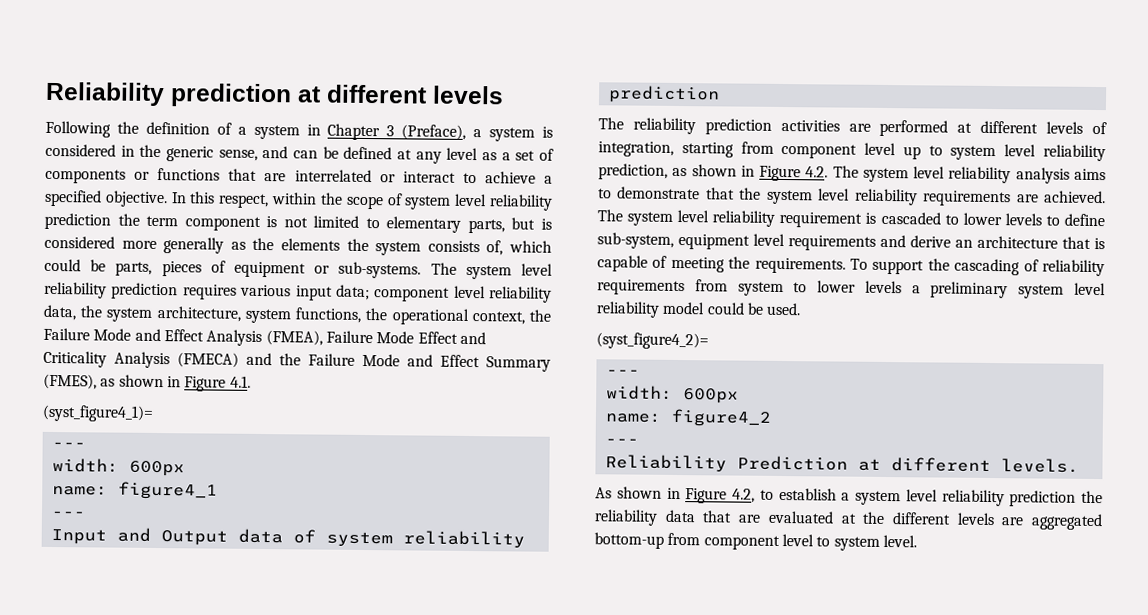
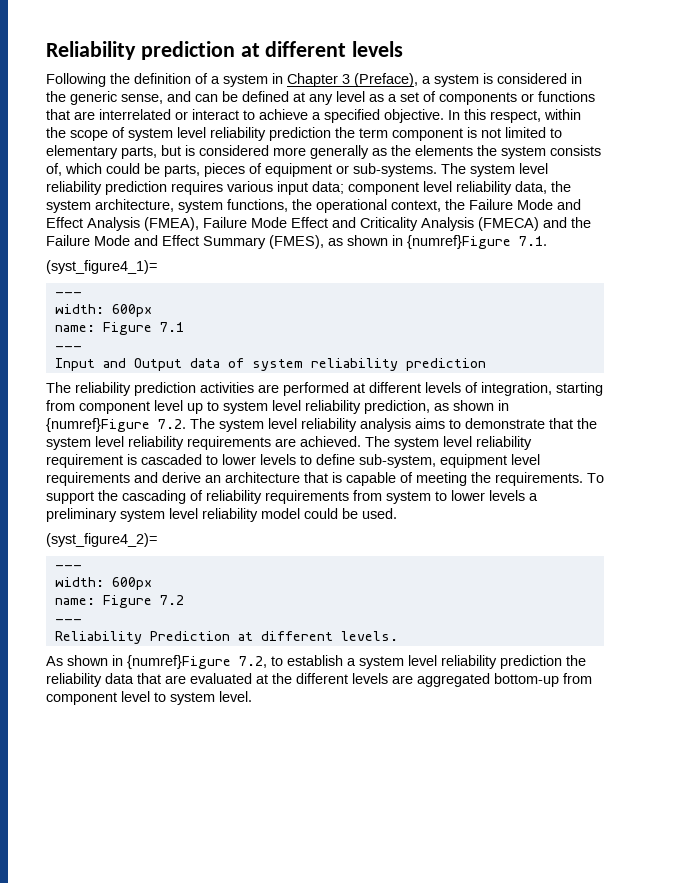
[184,375,251,392] Figure 4.1. -> [407,235,547,249] {numref}Figure 7.1.
[117,481,218,500] figure4_1 -> [102,322,184,335] Figure 7.1
[759,165,829,182] Figure 4.2. -> [46,418,186,432] {numref}Figure 7.2.
[670,408,772,427] figure4_2 -> [102,595,184,608] Figure 7.2
[685,488,755,504] Figure 4.2, -> [127,655,267,669] {numref}Figure 7.2,

